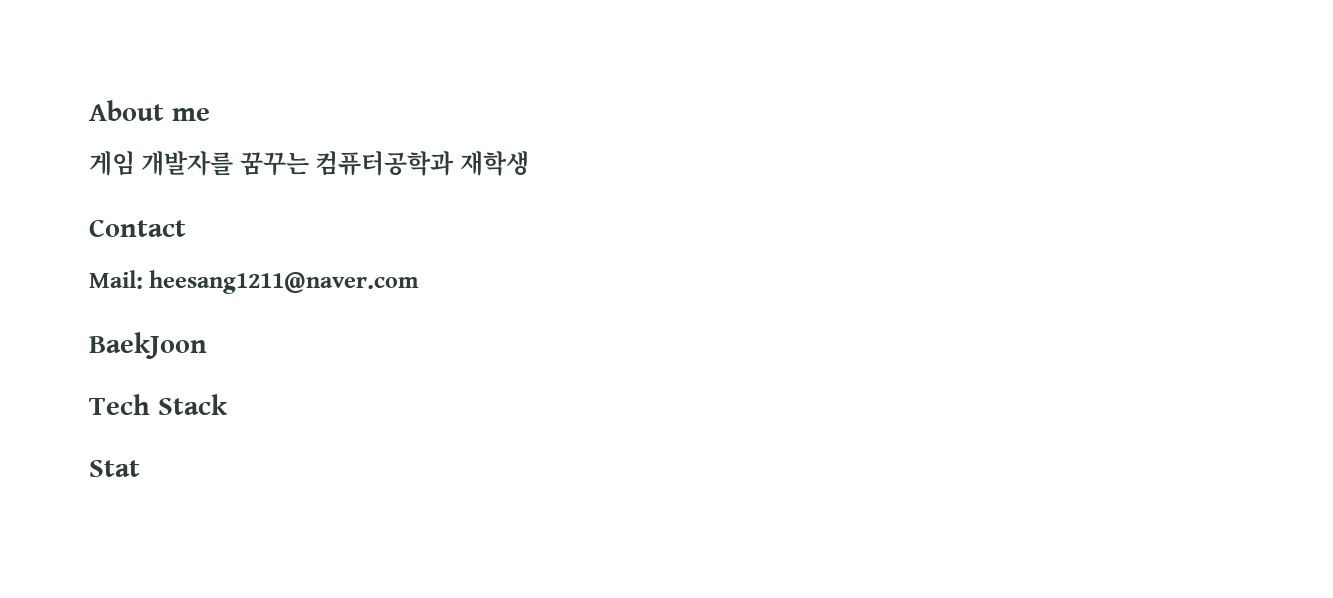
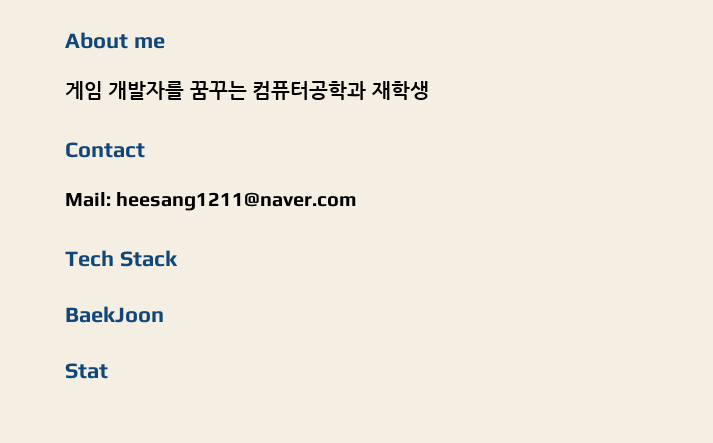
[89,332,207,359] // BaekJoon -> (358, 201) none
(228, 404) none -> [65,306,164,323] // BaekJoon

